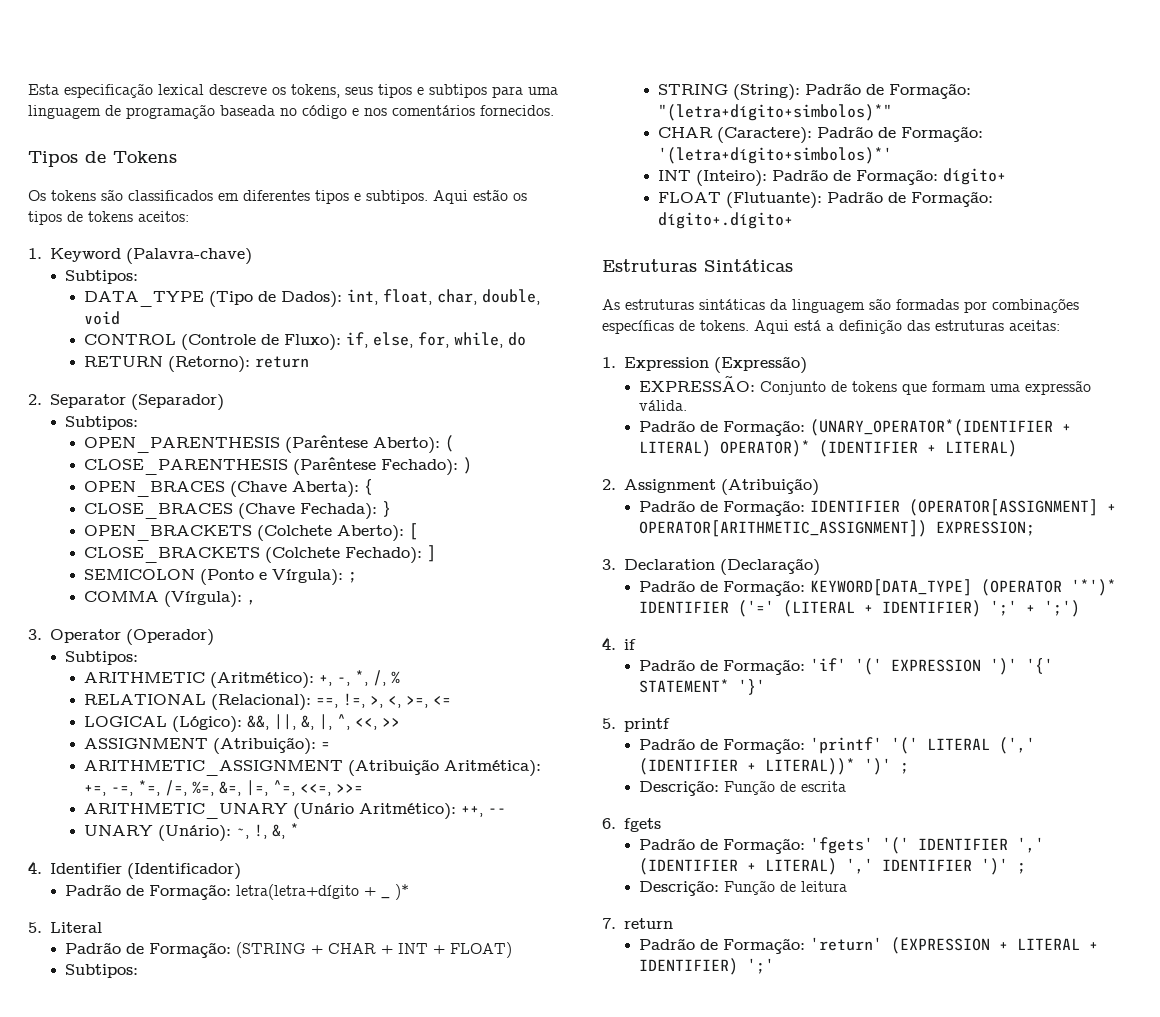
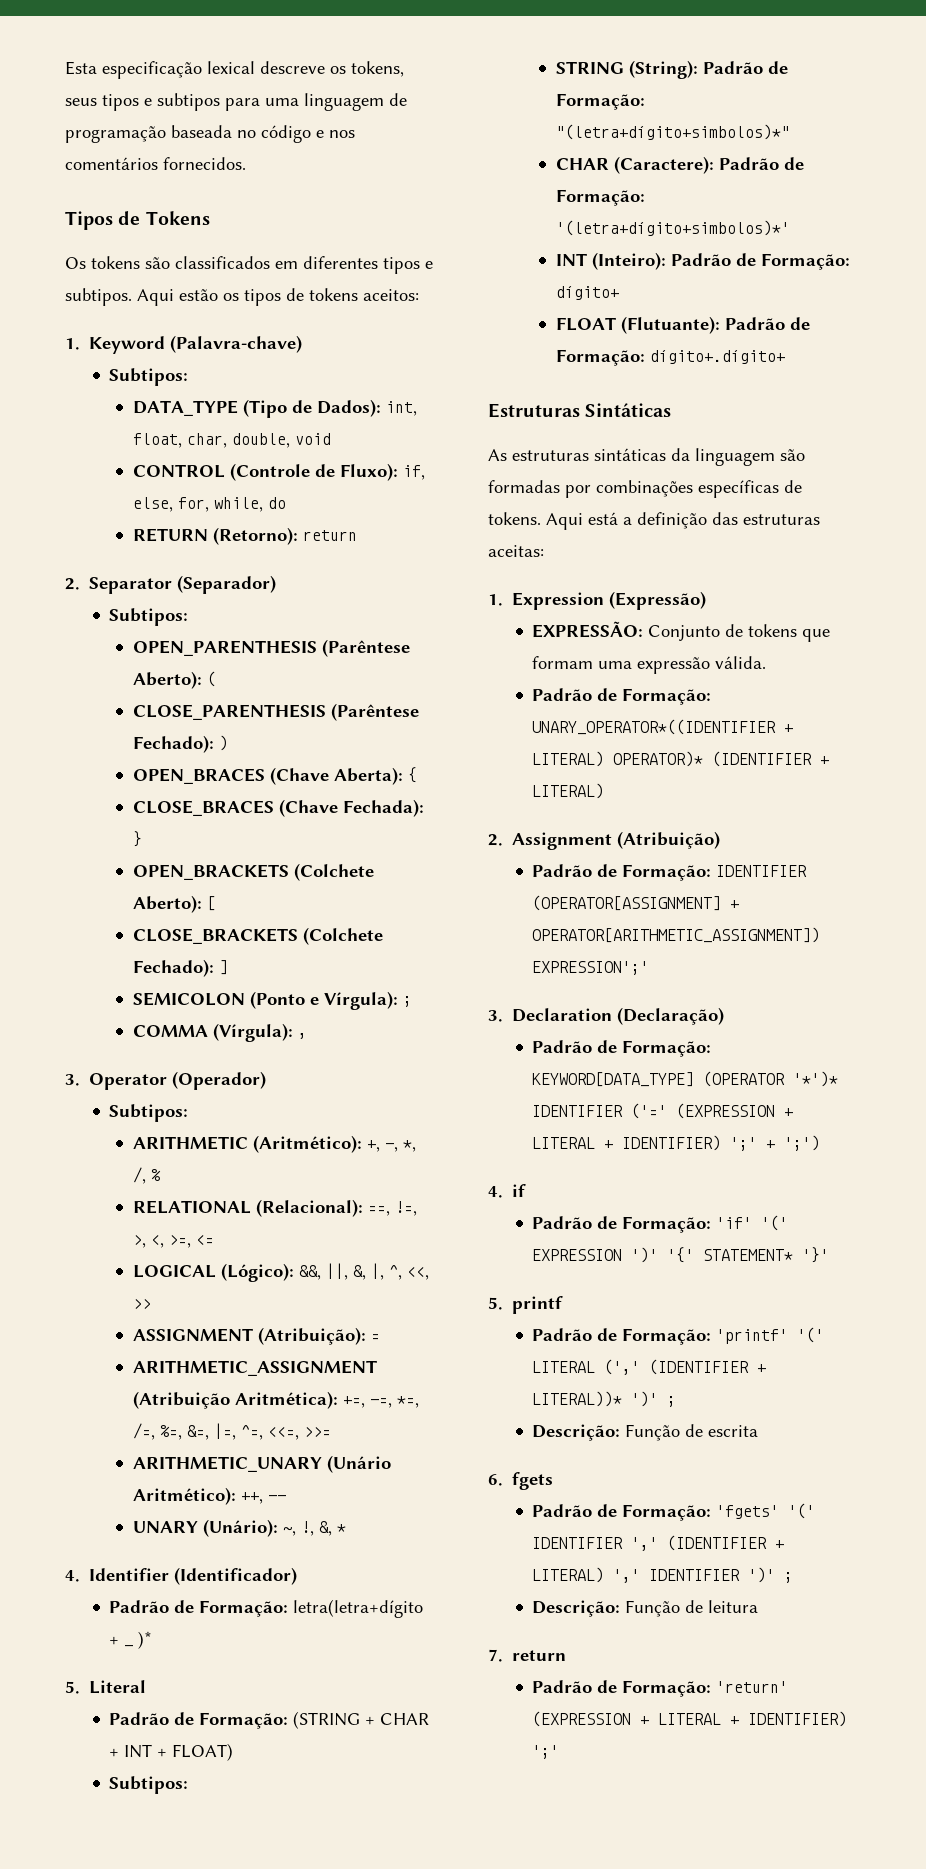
[809,419,1053,436] (UNARY_OPERATOR*(IDENTIFIER -> [532,719,777,735] UNARY_OPERATOR*((IDENTIFIER
[935,521,1035,536] EXPRESSION; -> [532,961,650,975] EXPRESSION';'
[782,600,855,617] (LITERAL -> [676,1103,794,1119] [532,1137,596,1149] (EXPRESSION + LITERAL

